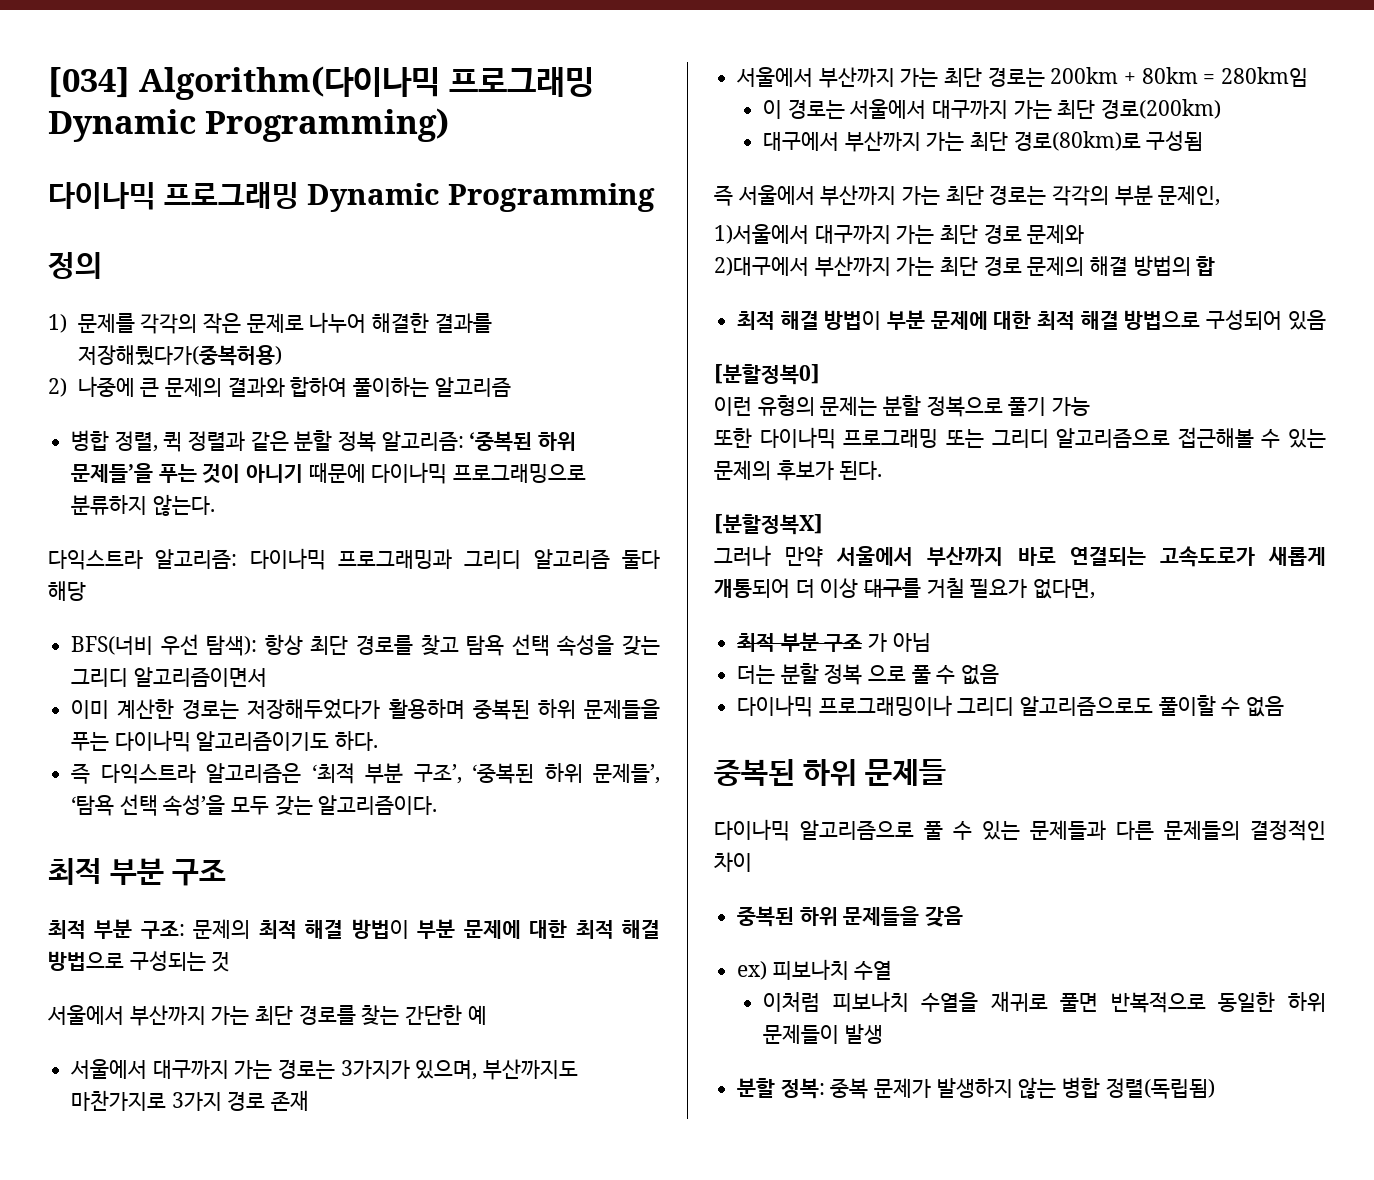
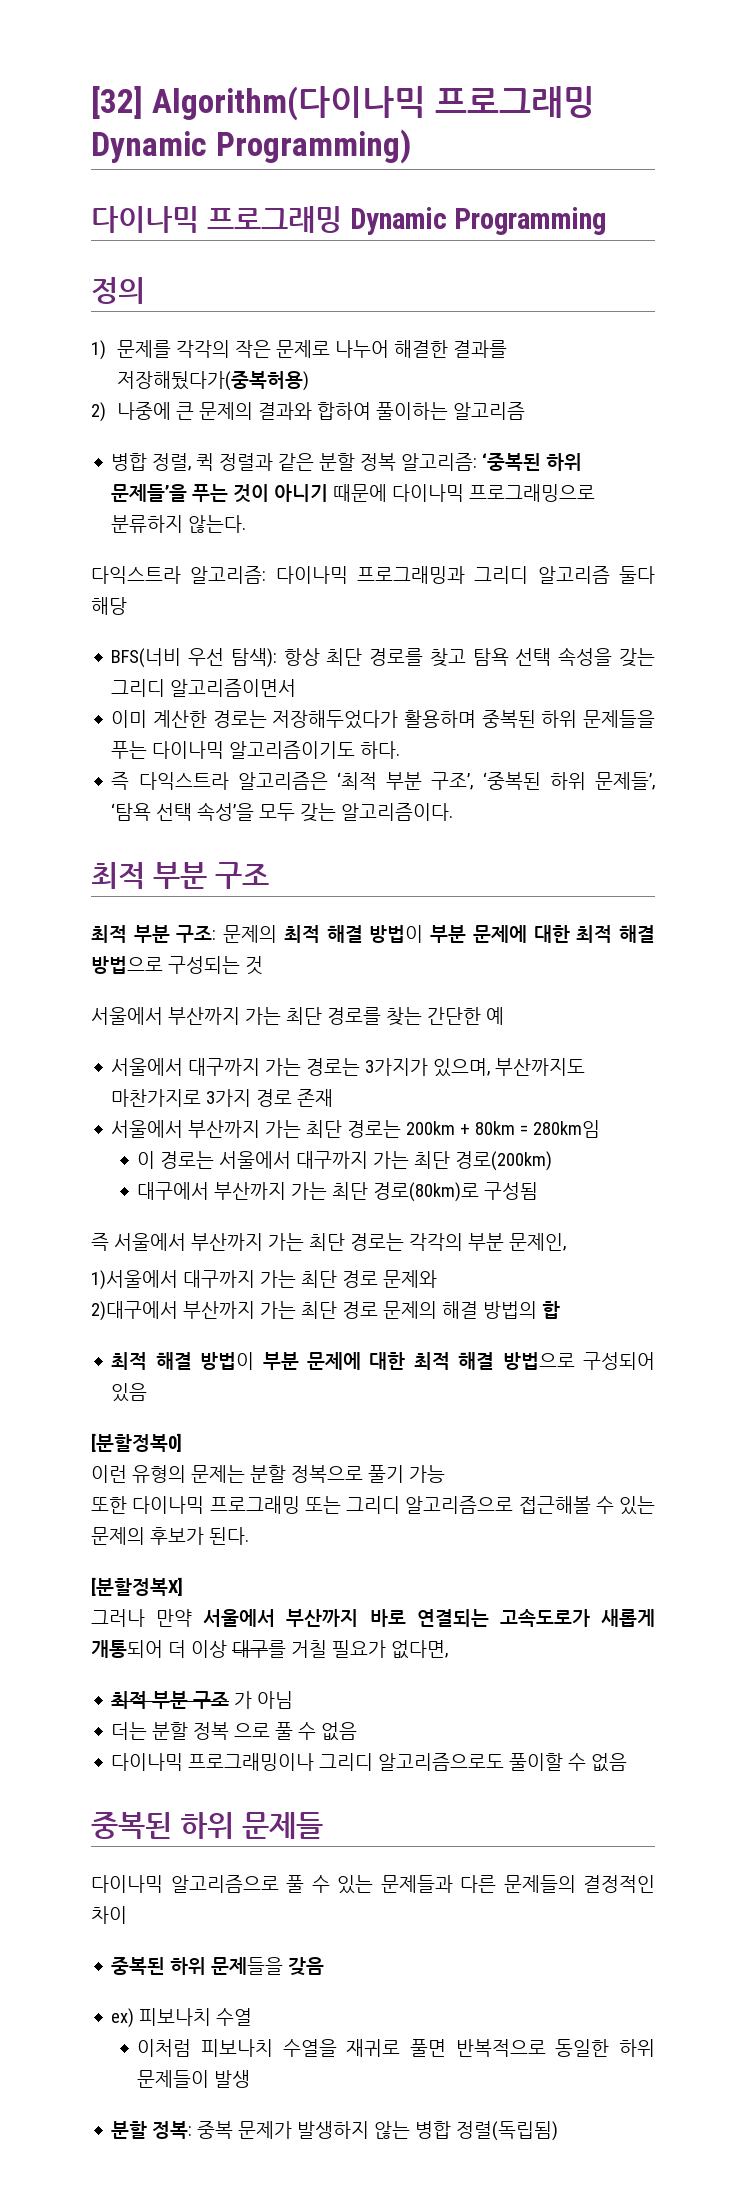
[48,67,130,98] [034] -> [91,86,143,119] [32]

